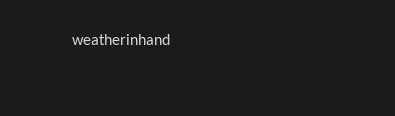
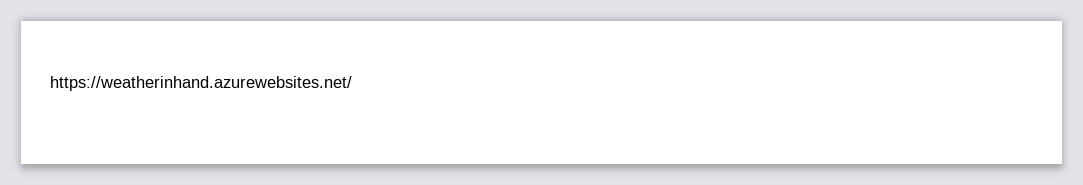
[72,34,170,45] weatherinhand -> [50,76,352,91] https://weatherinhand.azurewebsites.net/

